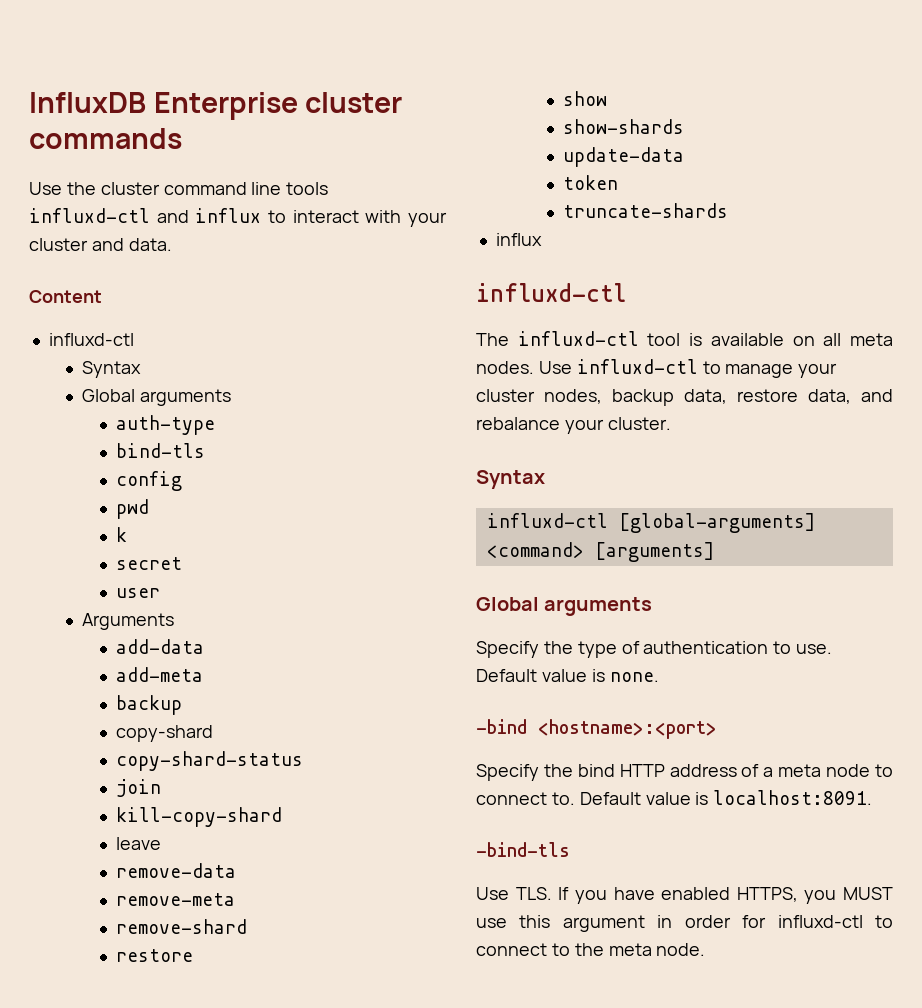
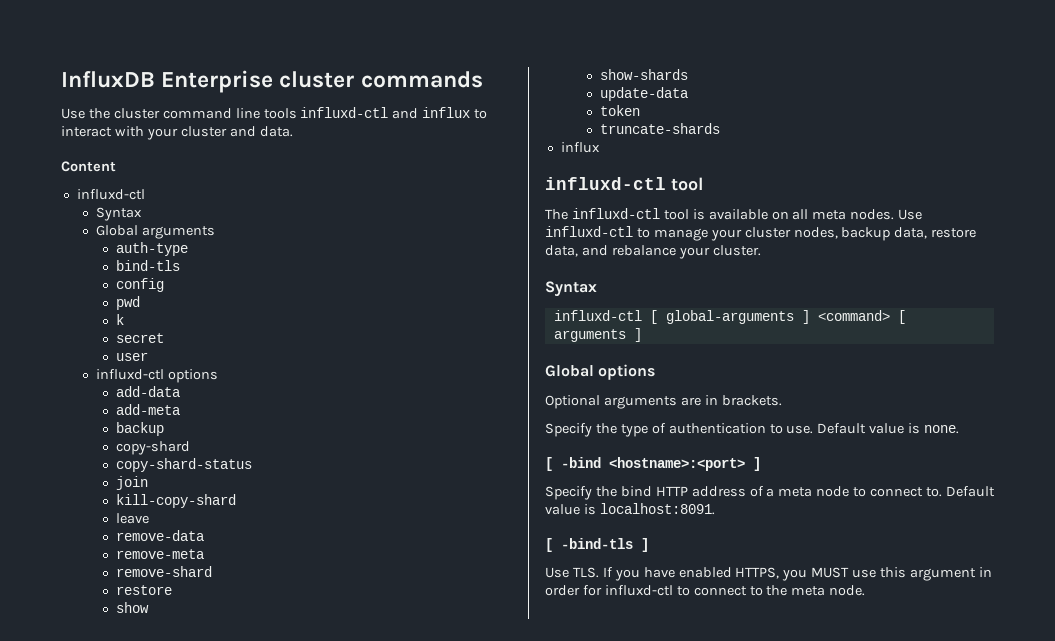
[82,613,175,630] Arguments -> [96,369,219,383] influxd-ctl options
(626, 292) none -> [671,177,703,191] tool
[618,513,815,533] [486,542,714,562] [476,597,653,616] [global-arguments] <command> [arguments] // Global arguments -> [649,310,906,324] [553,328,642,342] [545,364,656,380] [545,395,782,409] [ global-arguments ] <command> [ arguments ] // Global options // Optional arguments are in brackets.
(659, 677) none -> [545,457,553,471] [
(717, 729) none -> [753,457,761,471] ]
(873, 797) none -> [545,538,553,552] [
(570, 849) none -> [641,538,649,552] ]

